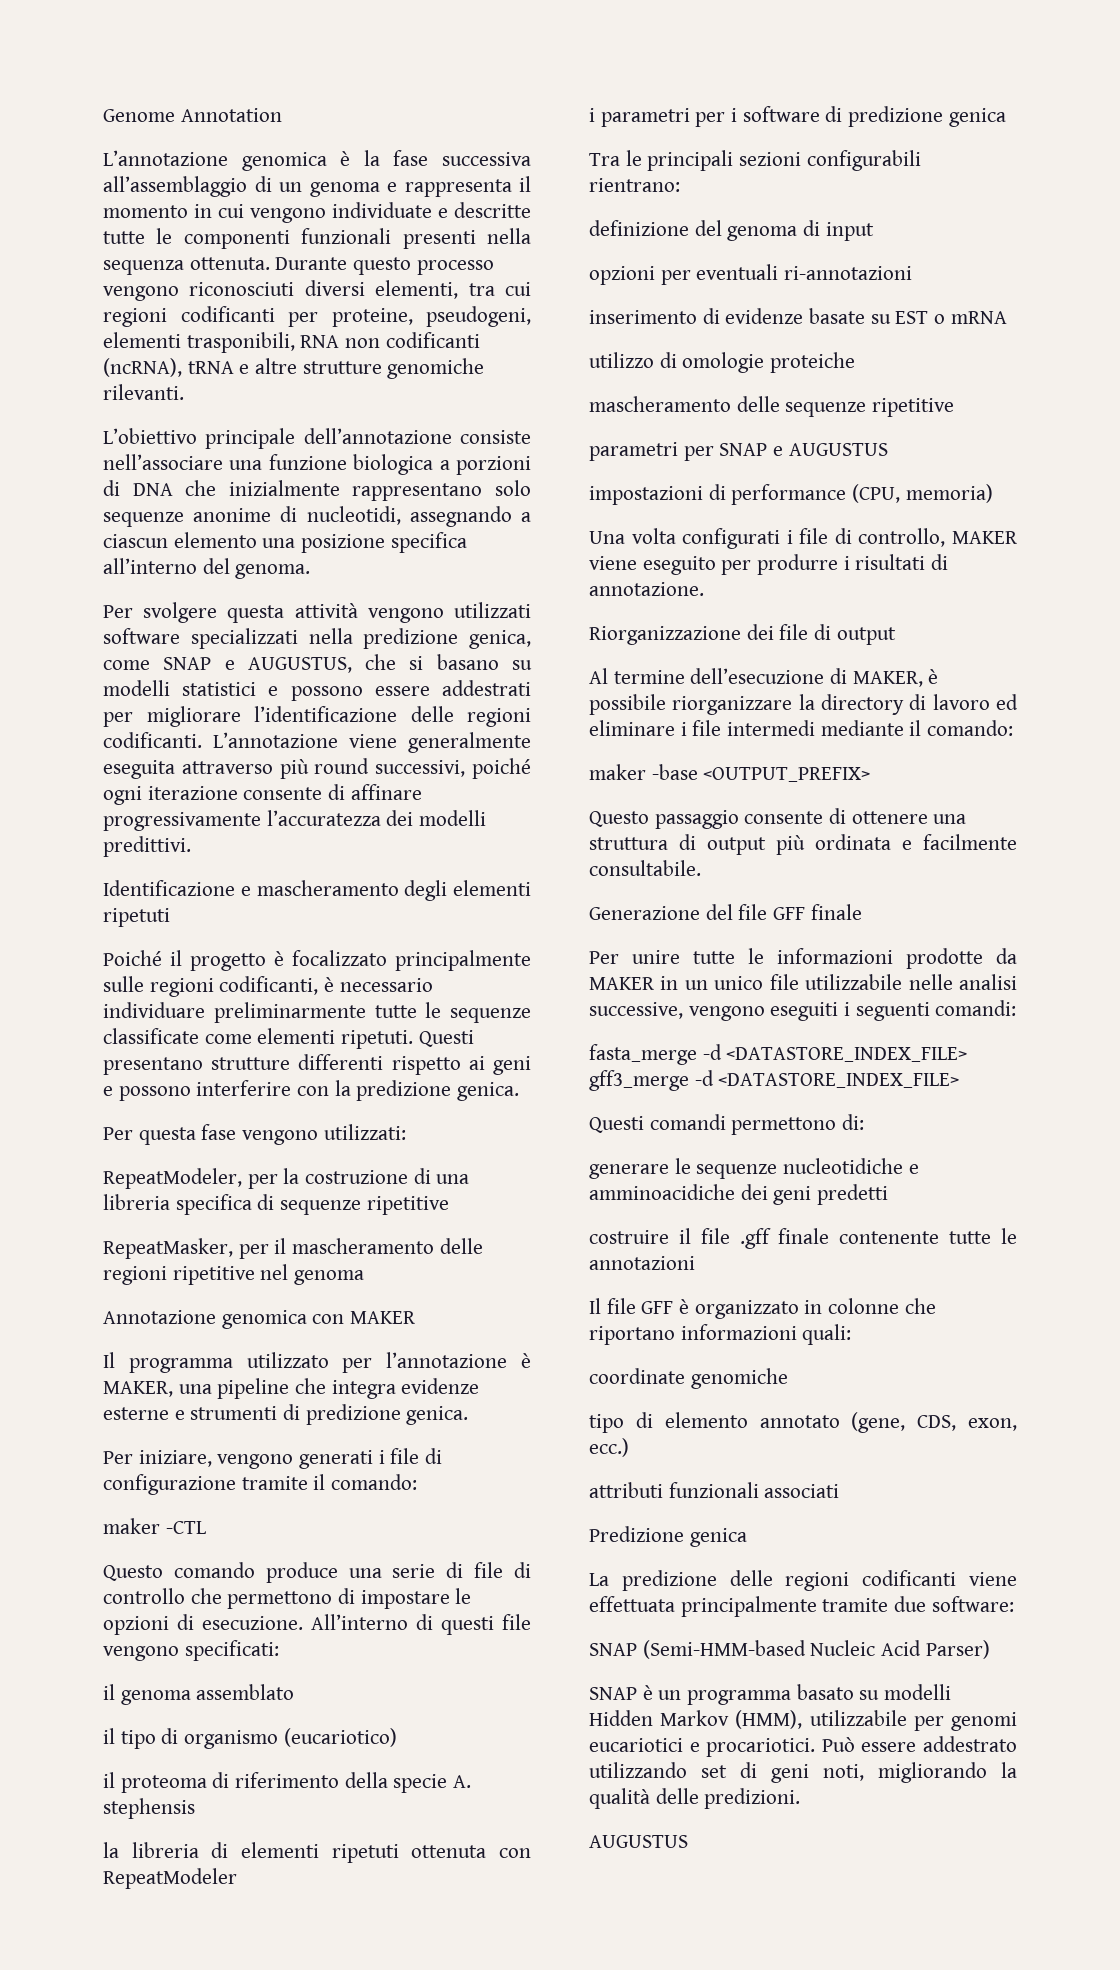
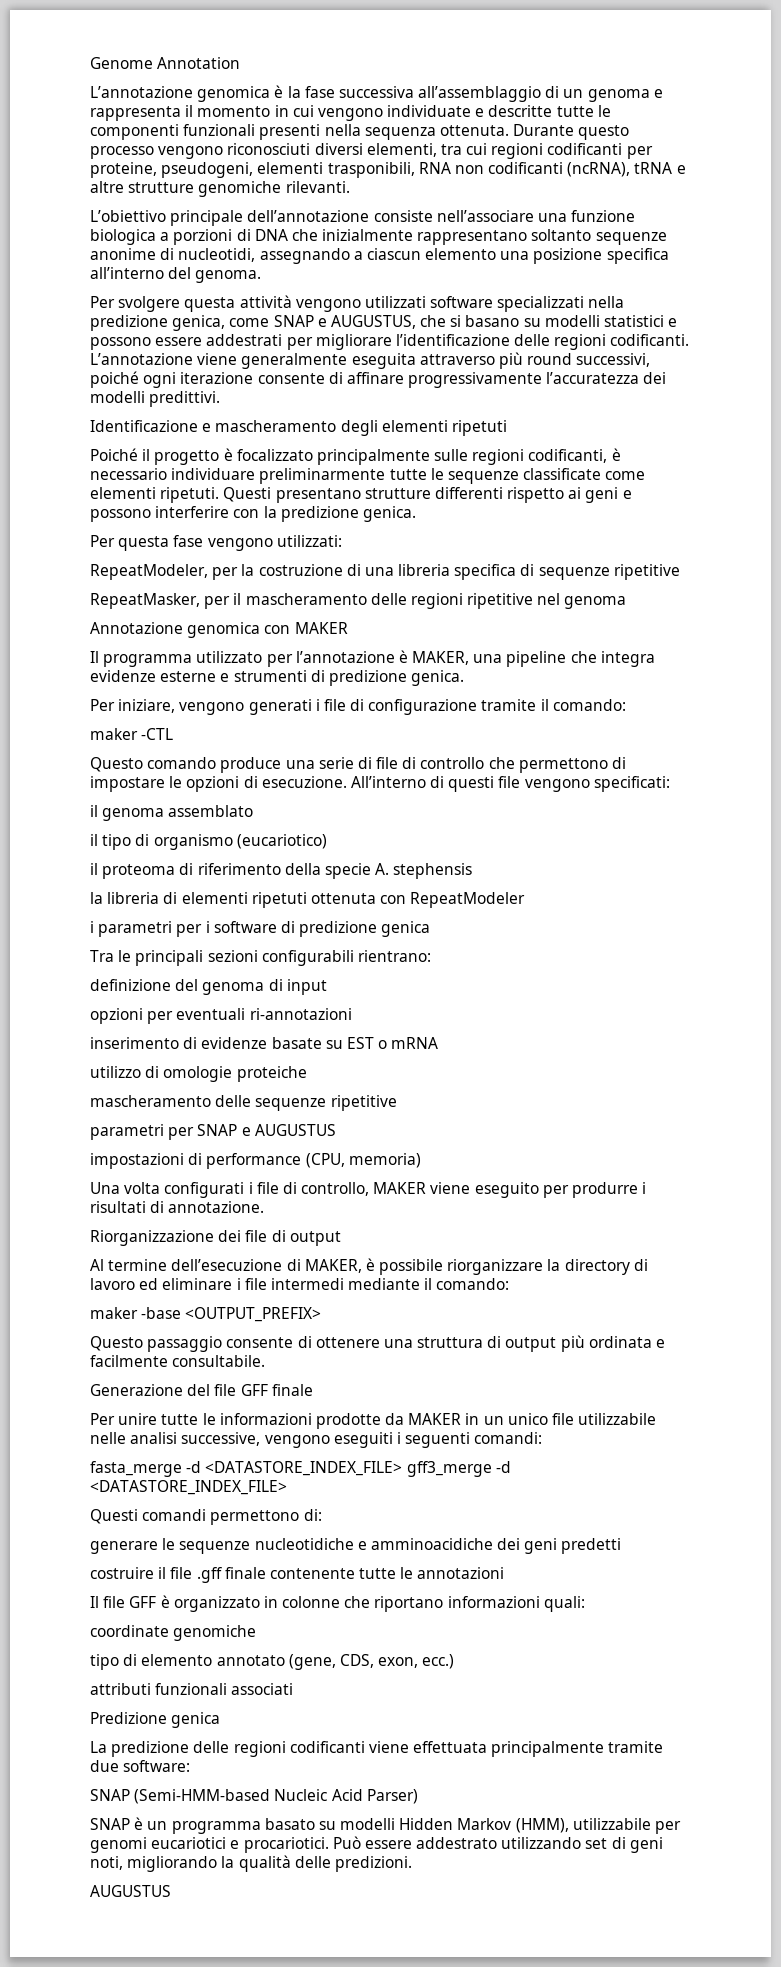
[495,480,531,496] solo -> [531,229,592,241] soltanto

